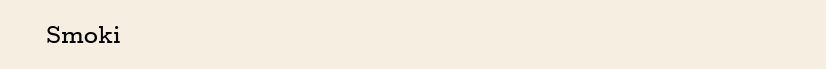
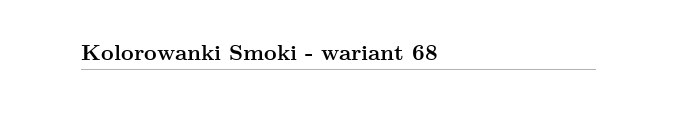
[46,26,121,43] Smoki -> [81,45,438,60] Kolorowanki Smoki - wariant 68

